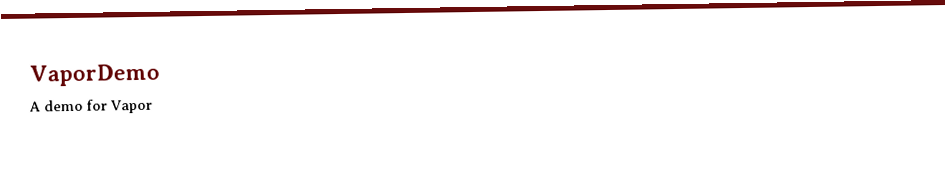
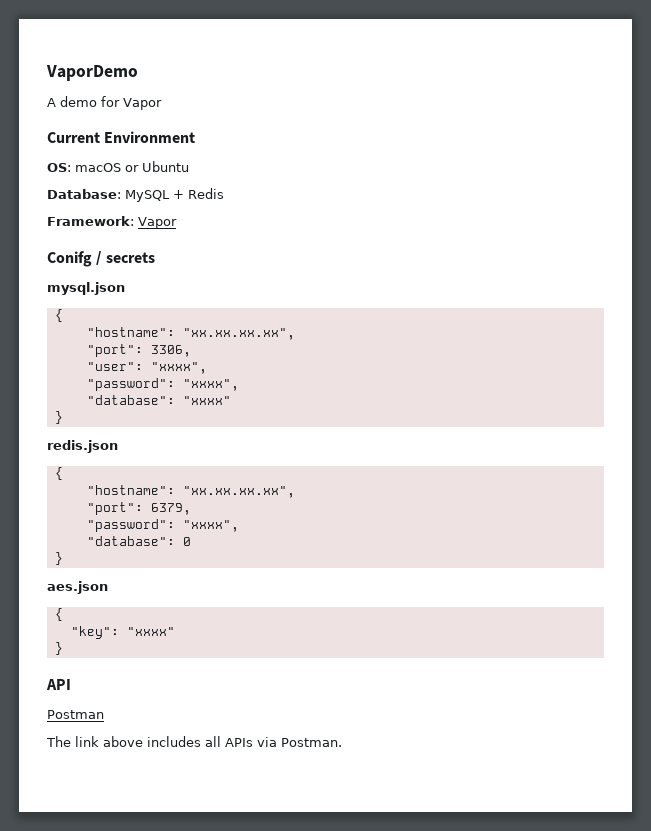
(153, 106) none -> [47,131,196,143] [47,161,189,172] [47,188,224,202] [47,216,177,229] [47,251,155,267] [47,282,125,295] [54,309,63,322] [86,327,295,340] [86,344,191,357] [86,362,207,374] [86,378,239,391] [86,395,231,405] [54,411,63,424] [47,440,118,453] [54,467,63,480] [86,485,295,498] [86,502,191,515] [86,519,239,532] [86,536,191,546] [54,552,63,565] [47,581,108,594] [54,608,63,621] [70,626,175,639] [54,642,63,655] [46,679,71,690] [47,710,104,719] [46,736,342,747] // Current Environment // OS: macOS or Ubuntu // Database: MySQL + Redis // Framework: Vapor // Conifg / secrets // mysql.json // { // "hostname": "xx.xx.xx.xx", // "port": 3306, // "user": "xxxx", // "password": "xxxx", // "database": "xxxx" // } // redis.json // { // "hostname": "xx.xx.xx.xx", // "port": 6379, // "password": "xxxx", // "database": 0 // } // aes.json // { // "key": "xxxx" // } // API // Postman // The link above includes all APIs via Postman.

